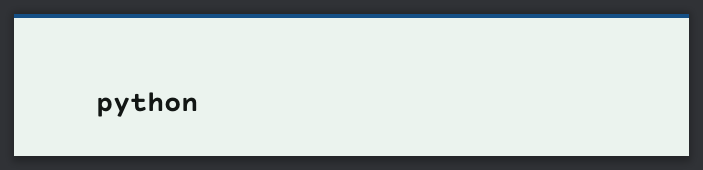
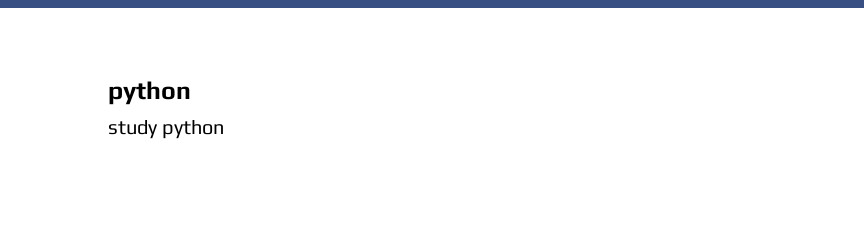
[96,92,198,117] python -> [108,81,191,105] [108,120,225,139] python // study python

